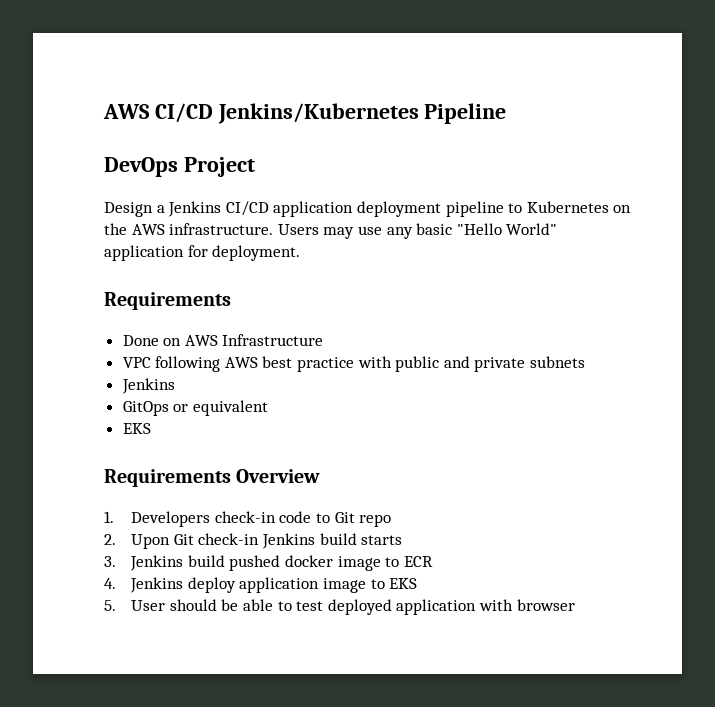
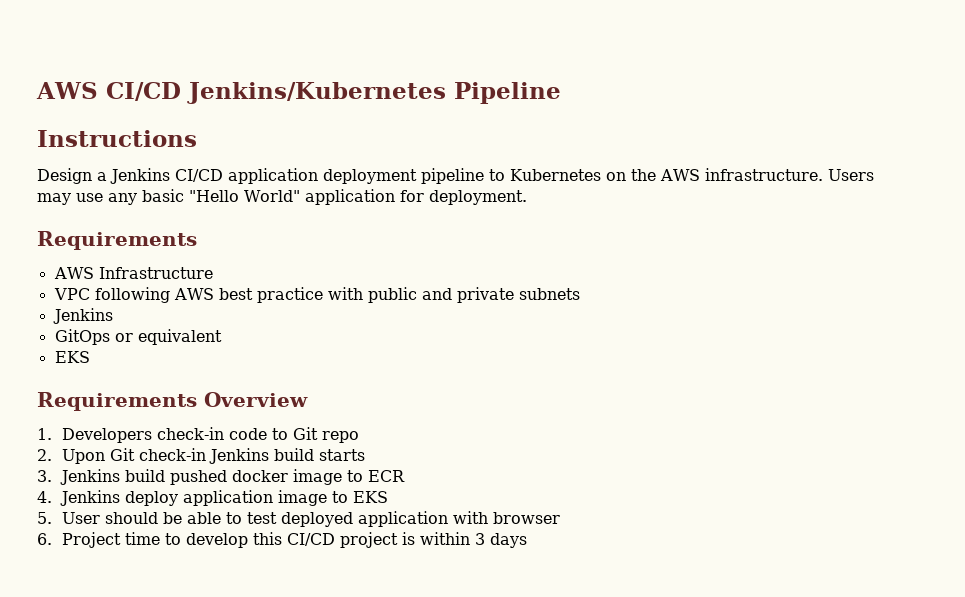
[104,157,255,177] DevOps Project -> [37,130,197,147] Instructions
[122,335,182,346] Done on -> (197, 240) none
(575, 605) none -> [37,532,528,548] // 6. Project time to develop this CI/CD project is within 3 days

